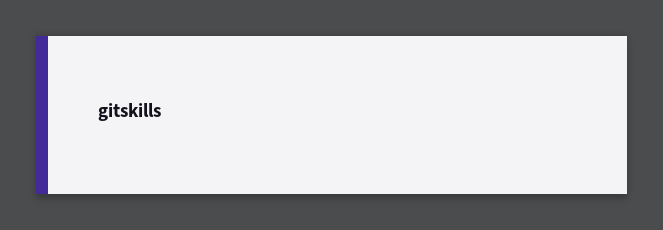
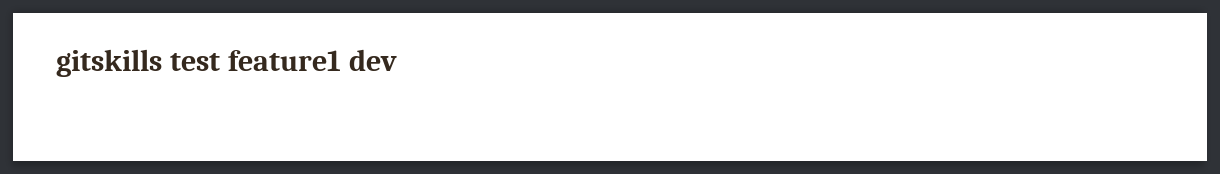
(161, 112) none -> [169,49,397,71] test feature1 dev

